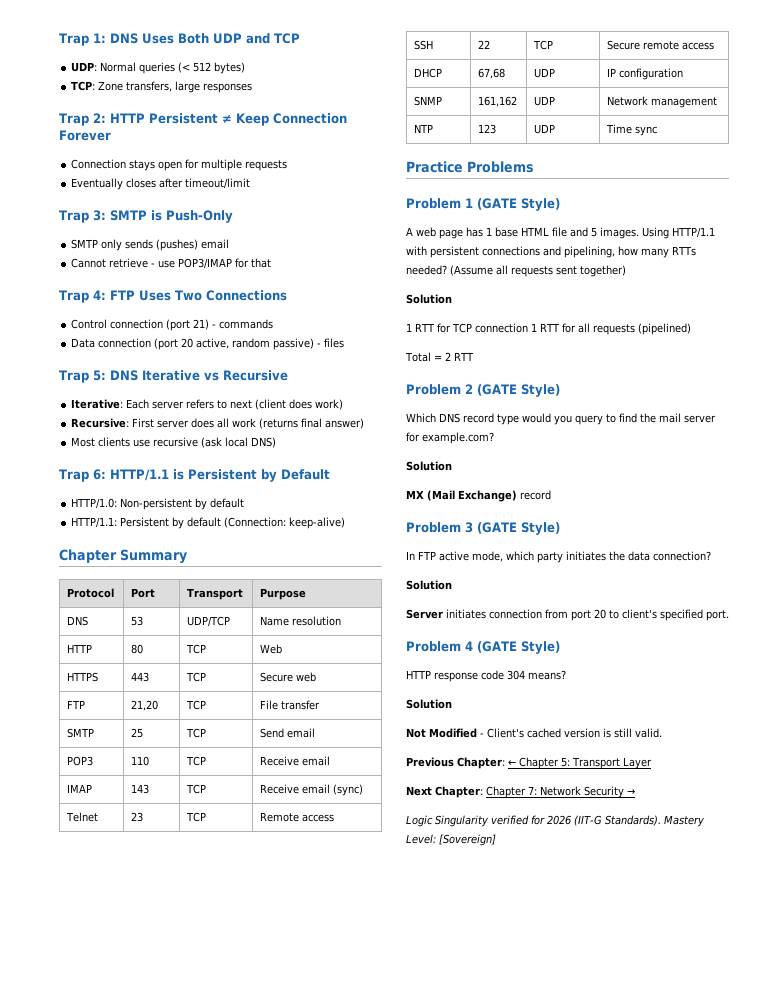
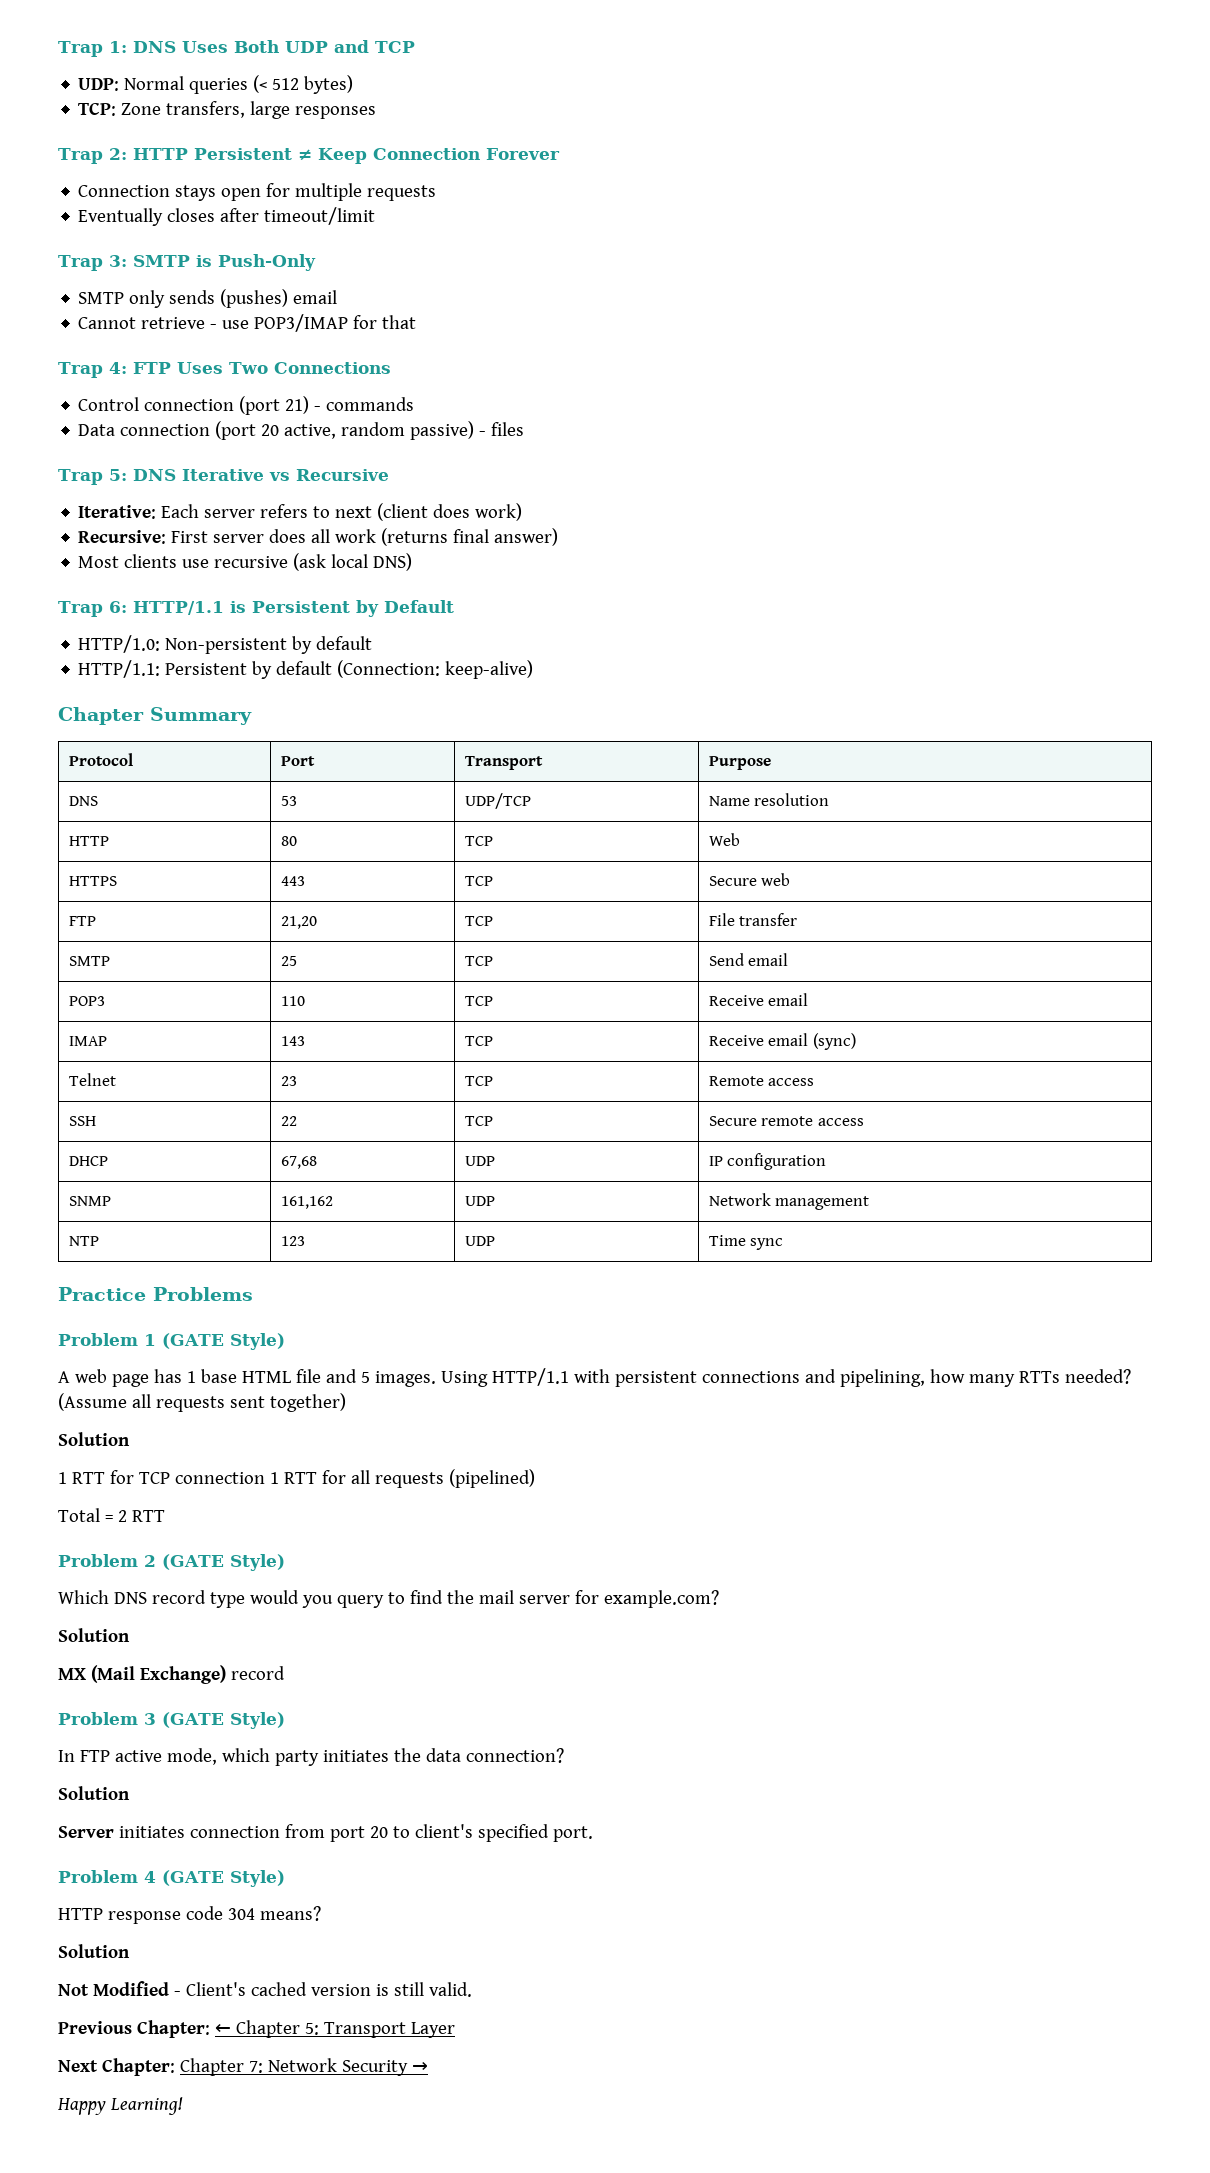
[406,815,704,827] [406,834,496,846] Logic Singularity verified for 2026 (IIT-G Standards). Mastery Level: [Sovereign] -> [57,2097,183,2115] Happy Learning!

